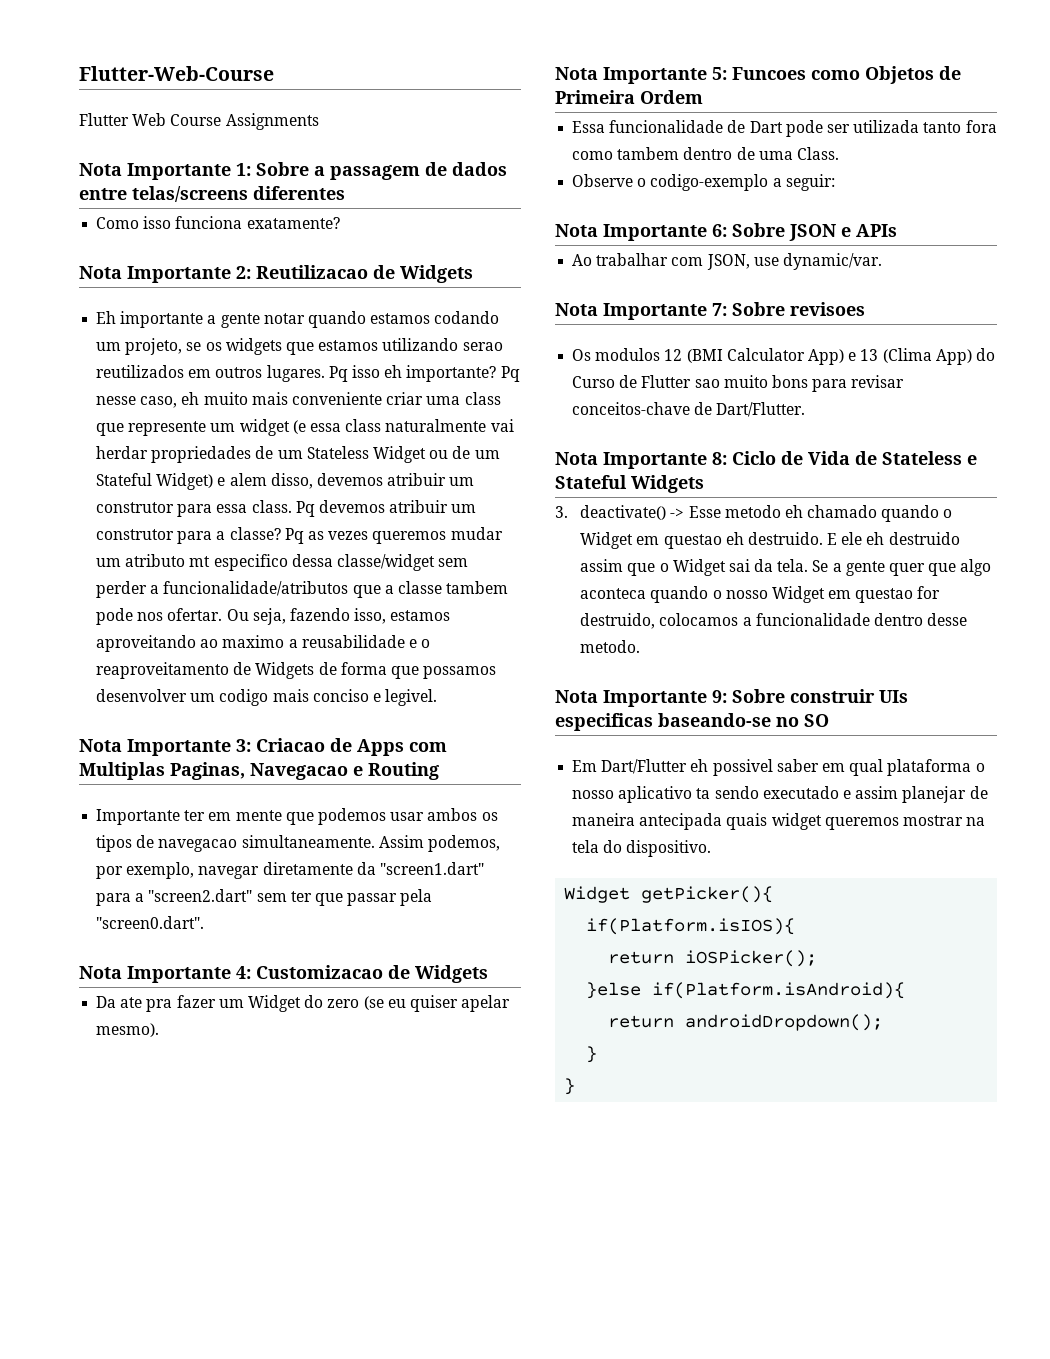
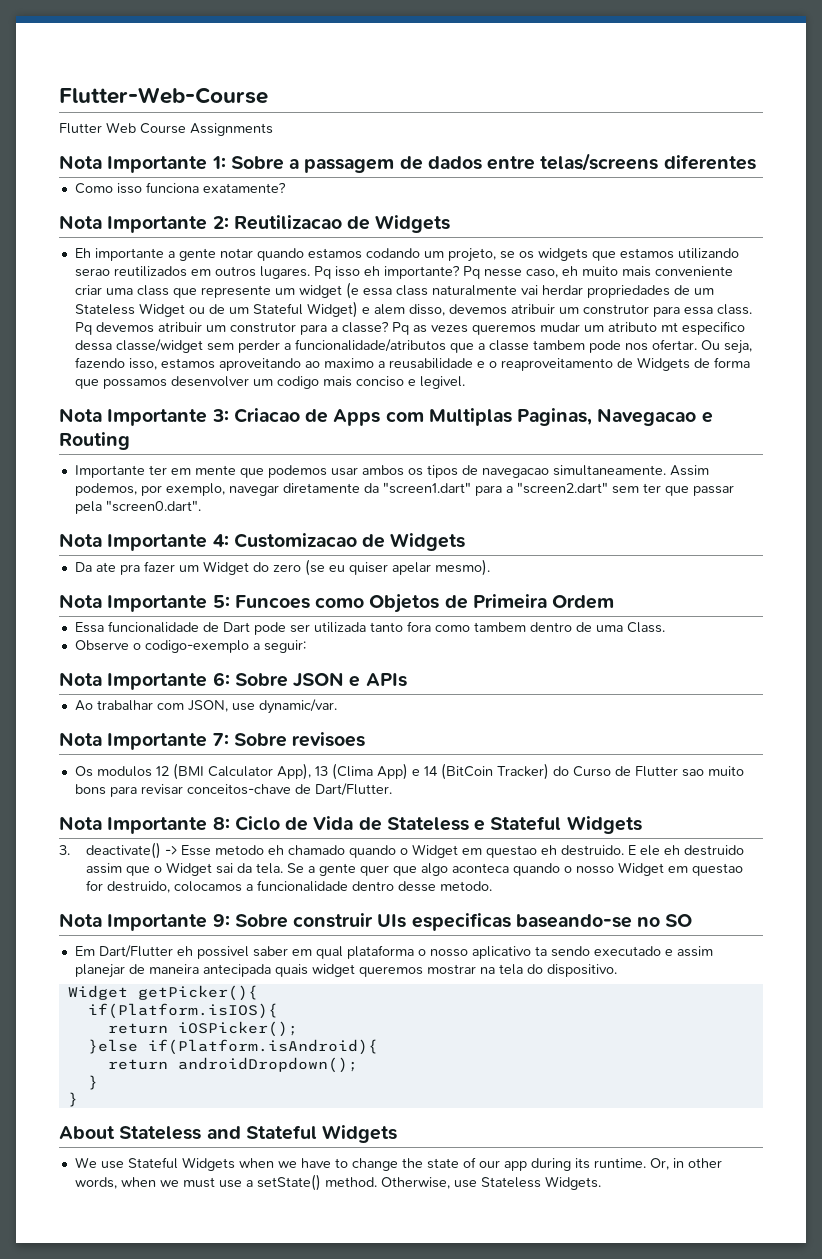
[807,349,857,365] App) e -> [276,763,311,780] App),
(972, 357) none -> [411,763,549,780] e 14 (BitCoin Tracker)
(576, 1086) none -> [59,1125,398,1143] [74,1157,722,1171] [74,1174,601,1191] // About Stateless and Stateful Widgets // We use Stateful Widgets when we have to change the state of our app during its runtime. Or, in other words, when we must use a setState() method. Otherwise, use Stateless Widgets.

